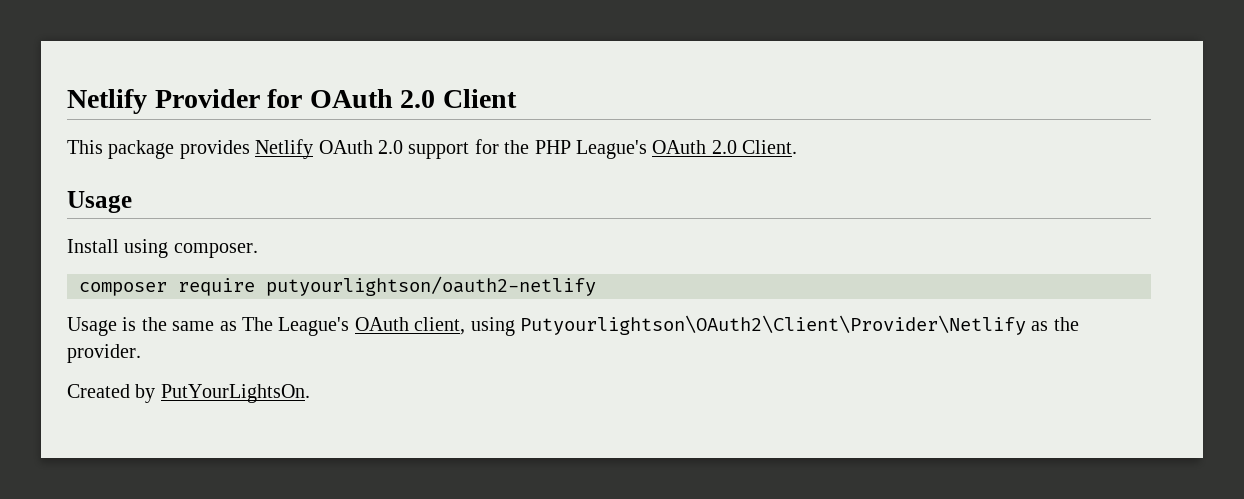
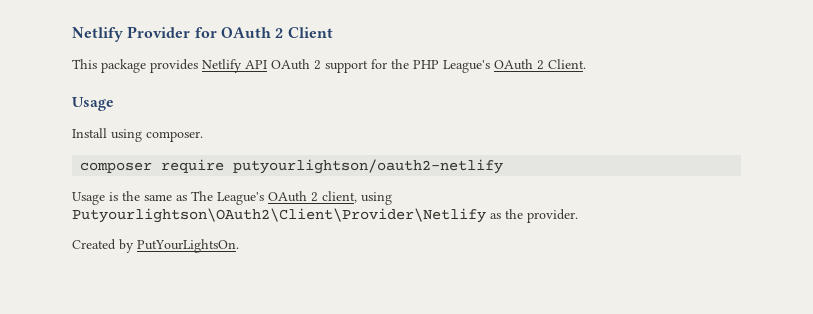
[400,90,436,108] 2.0 -> [275,28,284,38] 2
[318,140,403,154] OAuth 2.0 -> [245,59,321,70] API OAuth 2
[711,140,737,154] 2.0 -> [537,60,544,70] 2
(409, 324) none -> [311,192,318,202] 2

